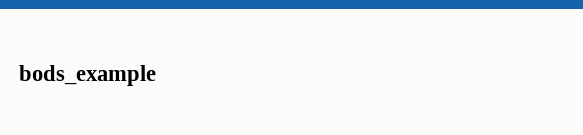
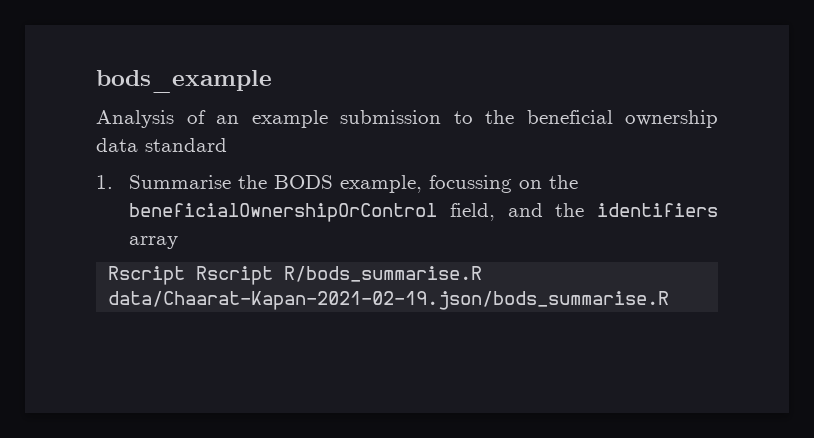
(156, 75) none -> [96,110,718,128] [96,138,227,152] [96,175,579,193] [129,203,718,222] [129,236,179,249] [108,266,483,285] [108,291,670,310] // Analysis of an example submission to the beneficial ownership data standard // 1. Summarise the BODS example, focussing on the beneficialOwnershipOrControl field, and the identifiers array // Rscript Rscript R/bods_summarise.R data/Chaarat-Kapan-2021-02-19.json/bods_summarise.R

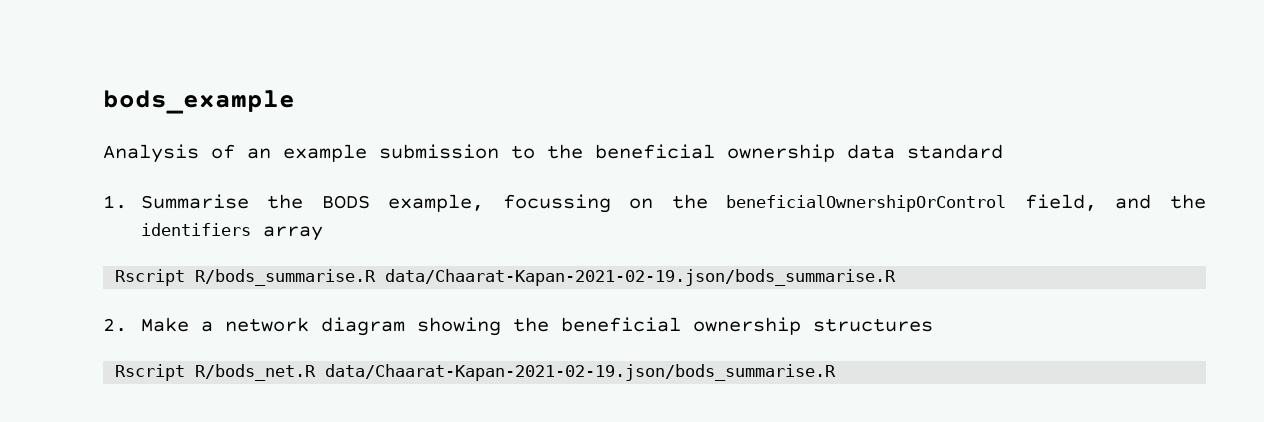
[196,266,274,285] Rscript -> (186, 277) none
(670, 300) none -> [103,317,933,336] [115,364,837,381] // 2. Make a network diagram showing the beneficial ownership structures // Rscript R/bods_net.R data/Chaarat-Kapan-2021-02-19.json/bods_summarise.R

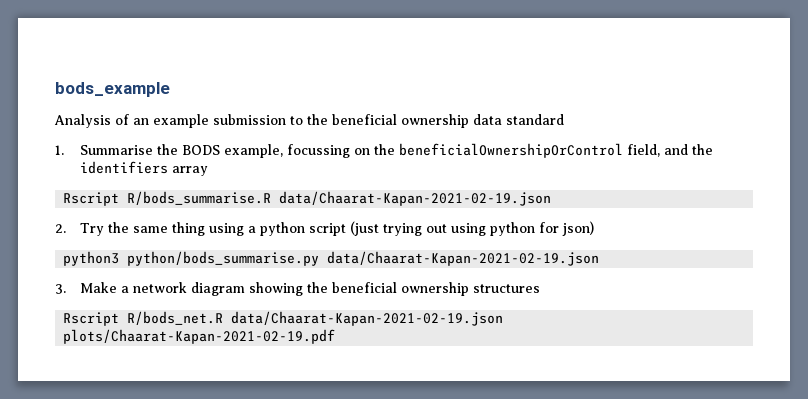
[385,269,897,286] [103,318,127,332] data/Chaarat-Kapan-2021-02-19.json/bods_summarise.R // 2. -> [279,191,552,206] [55,221,595,236] [63,251,600,266] [55,284,66,294] data/Chaarat-Kapan-2021-02-19.json // 2. Try the same thing using a python script (just trying out using python for json) // python3 python/bods_summarise.py data/Chaarat-Kapan-2021-02-19.json // 3.
[325,364,837,381] data/Chaarat-Kapan-2021-02-19.json/bods_summarise.R -> [231,311,504,326] [63,329,336,344] data/Chaarat-Kapan-2021-02-19.json plots/Chaarat-Kapan-2021-02-19.pdf

